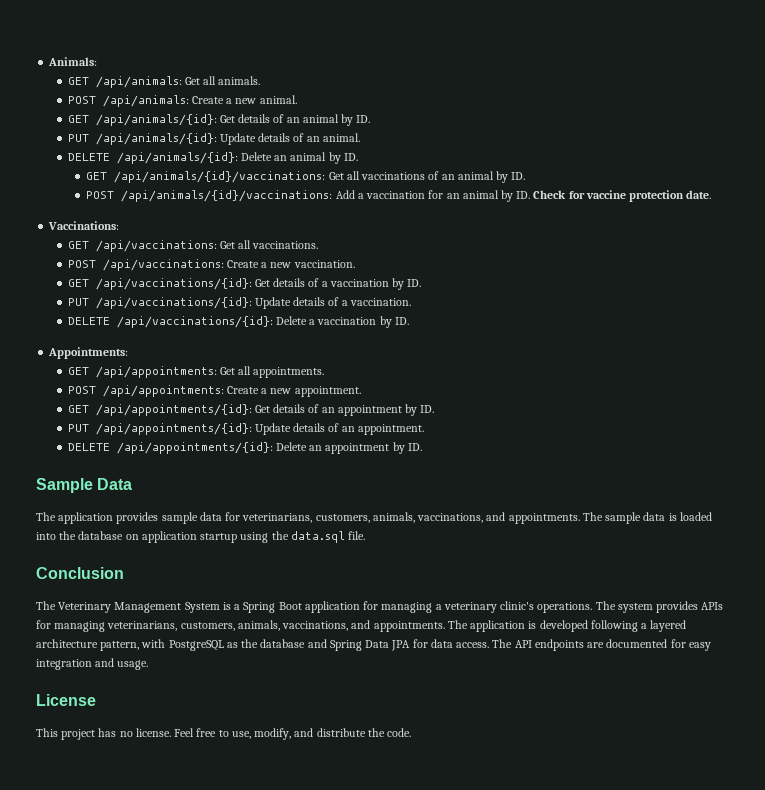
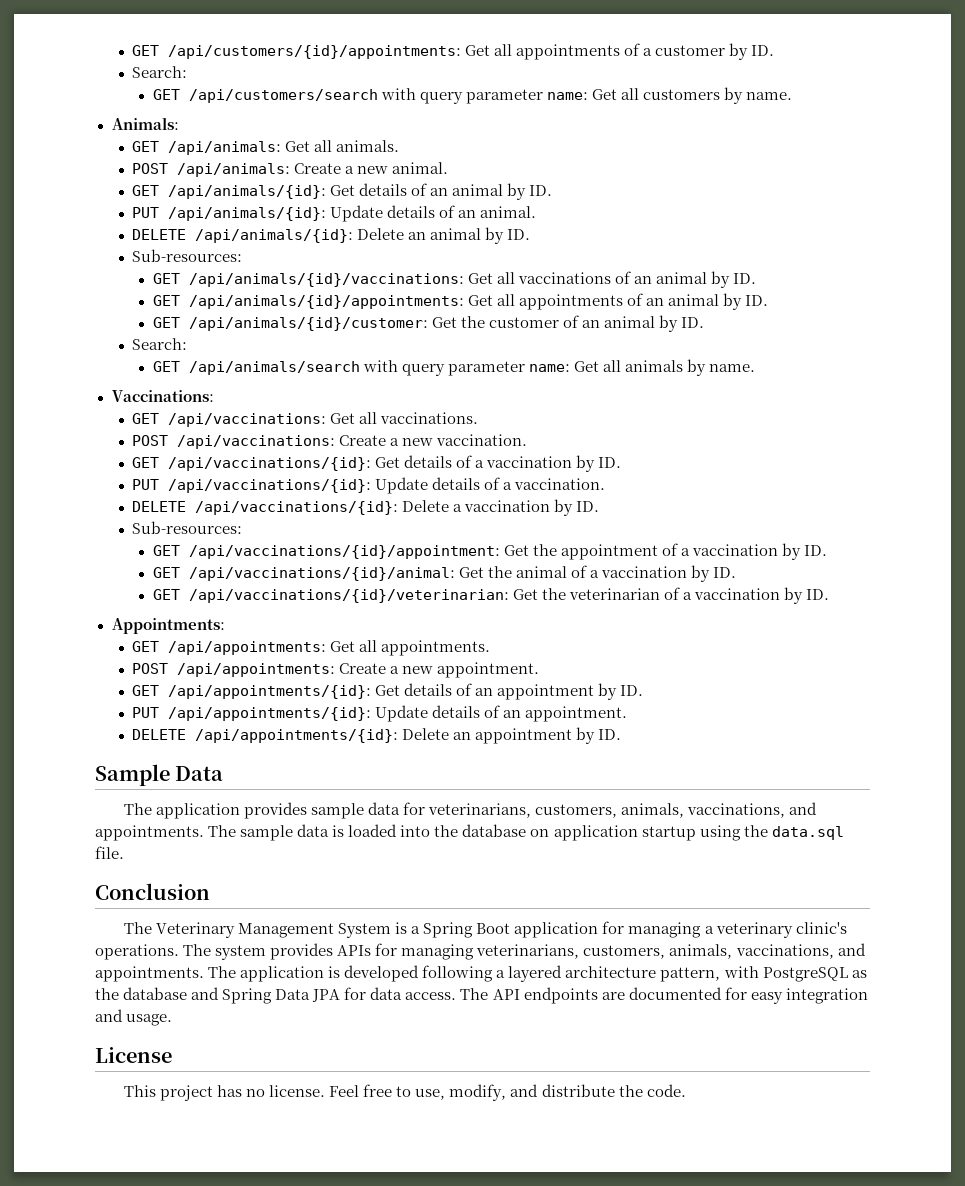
(48, 61) none -> [132,43,775,60] [132,66,188,78] [152,87,793,104] GET /api/customers/{id}/appointments: Get all appointments of a customer by ID. // Search: // GET /api/customers/search with query parameter name: Get all customers by name. //
(358, 157) none -> [132,249,243,262] // Sub-resources:
[86,190,712,202] POST /api/animals/{id}/vaccinations: Add a vaccination for an animal by ID. Check for vaccine protection date. -> [152,293,768,310] [152,315,704,332] [132,338,188,350] [152,359,756,376] GET /api/animals/{id}/appointments: Get all appointments of an animal by ID. // GET /api/animals/{id}/customer: Get the customer of an animal by ID. // Search: // GET /api/animals/search with query parameter name: Get all animals by name.
(409, 321) none -> [132,521,243,534] [152,543,827,560] [152,565,736,582] [152,587,829,604] // Sub-resources: // GET /api/vaccinations/{id}/appointment: Get the appointment of a vaccination by ID. // GET /api/vaccinations/{id}/animal: Get the animal of a vaccination by ID. // GET /api/vaccinations/{id}/veterinarian: Get the veterinarian of a vaccination by ID.

